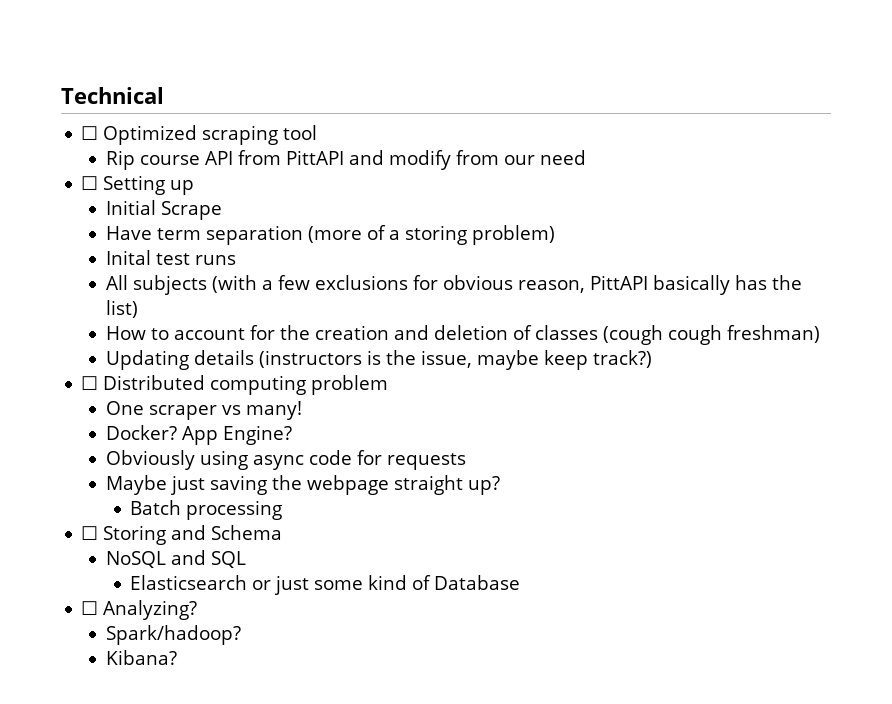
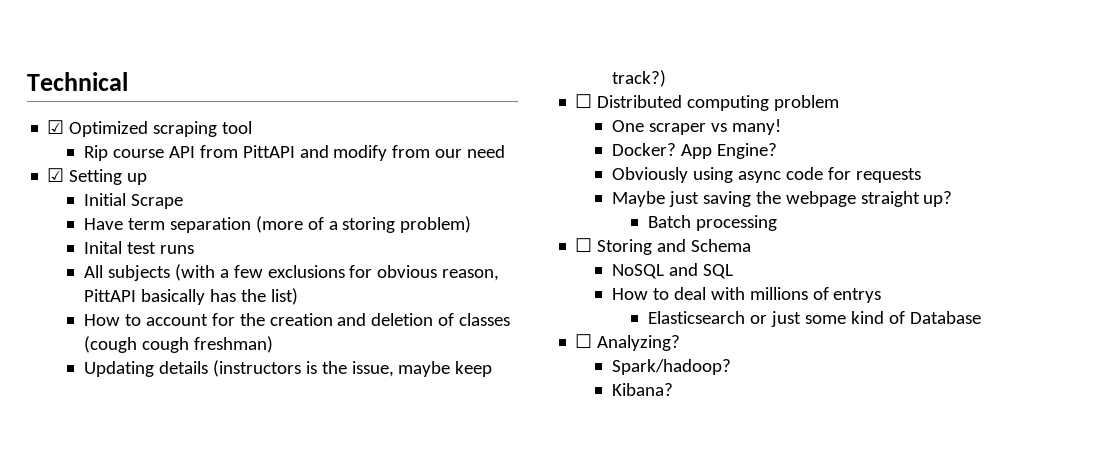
[81,126,99,140] ☐ -> [47,120,65,134] ☑
[81,176,99,190] ☐ -> [47,168,65,182] ☑
(246, 559) none -> [611,287,882,303] // How to deal with millions of entrys

